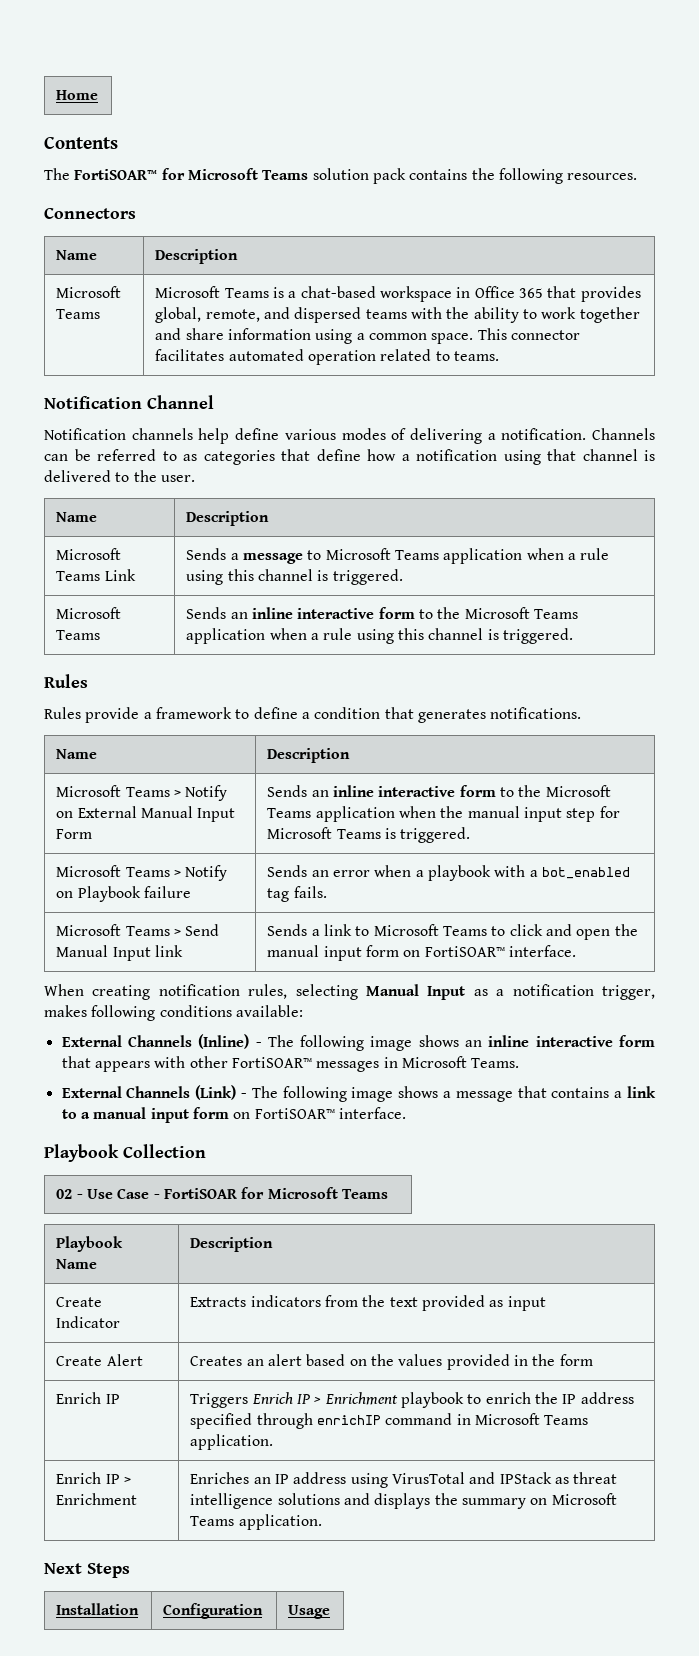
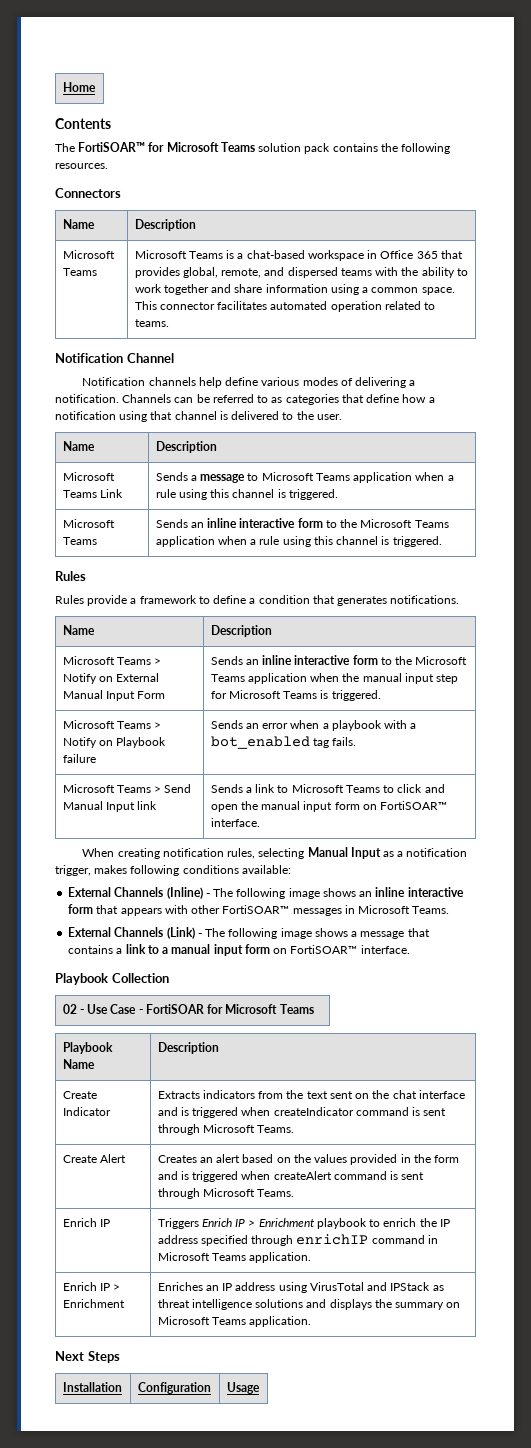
[421,1295,546,1311] provided as input -> [329,1090,465,1099] [157,1107,447,1118] [157,1124,295,1135] sent on the chat interface and is triggered when createIndicator command is sent through Microsoft Teams.
(593, 1360) none -> [157,1171,425,1182] [157,1188,295,1199] and is triggered when createAlert command is sent through Microsoft Teams.

